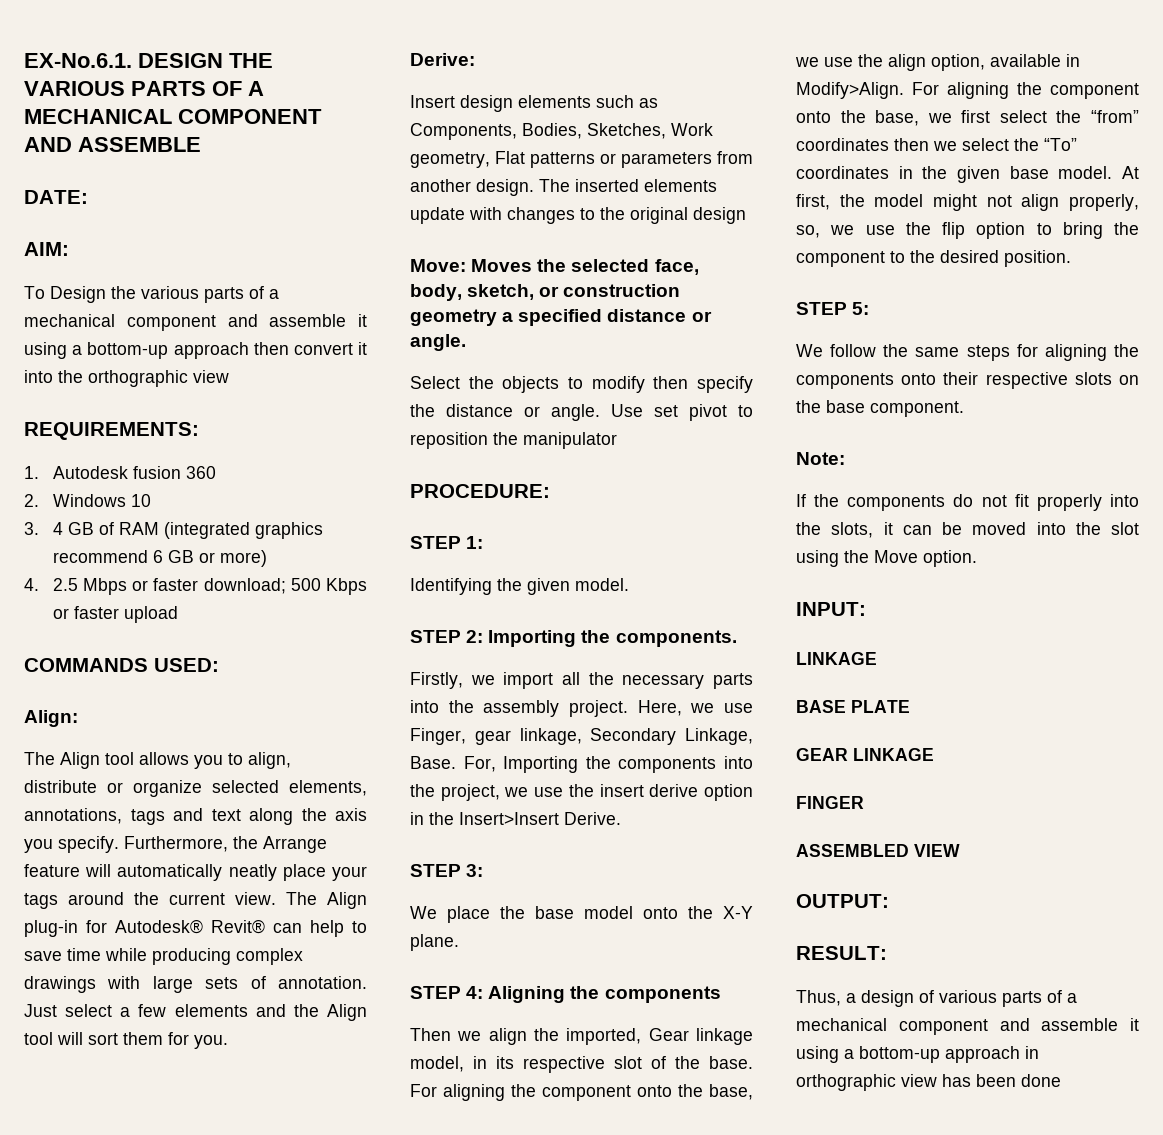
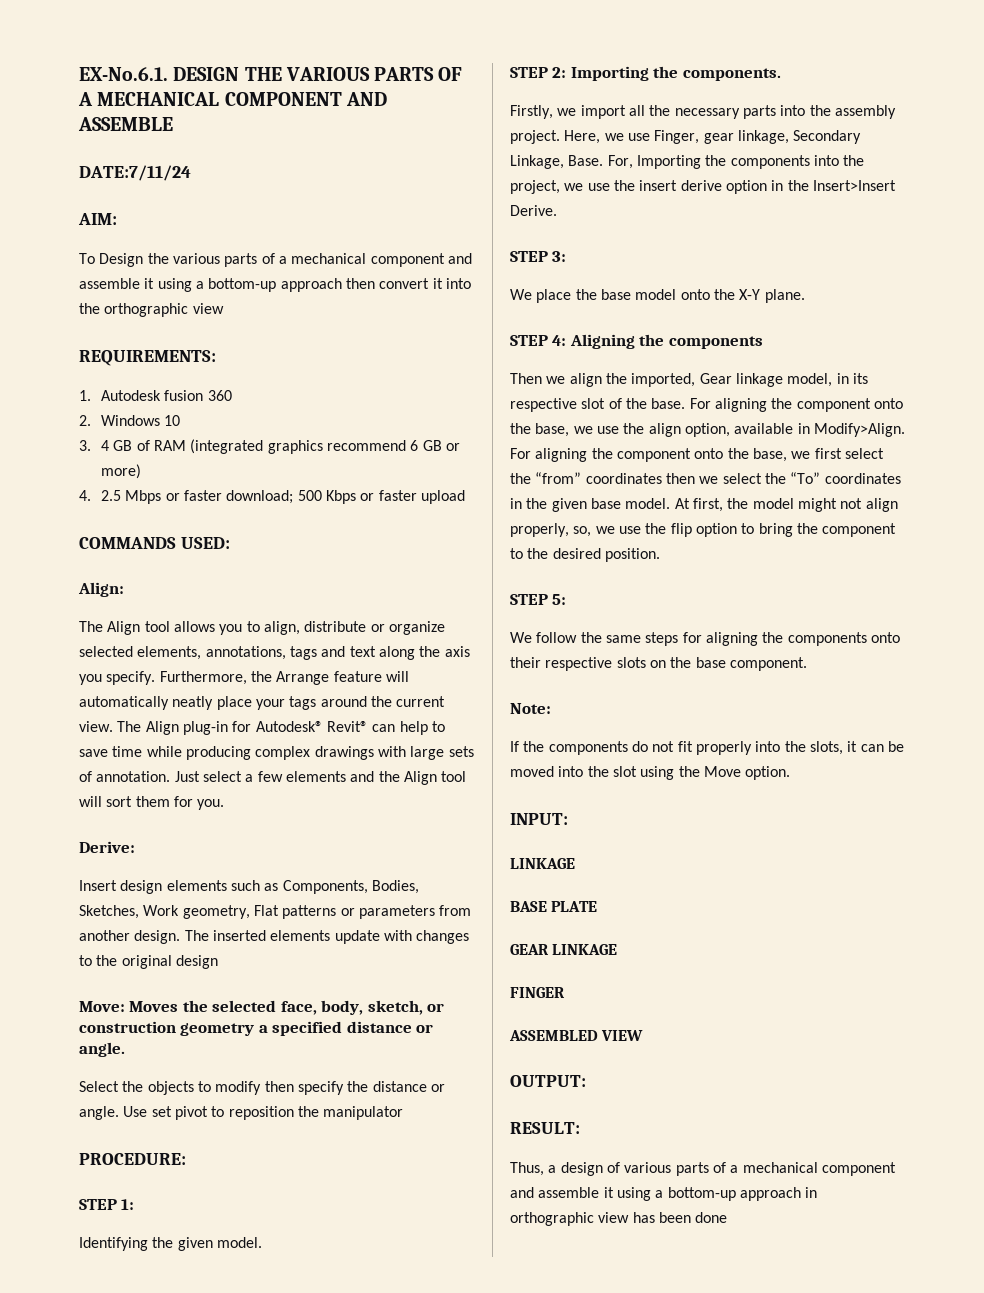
[24,190,88,204] DATE: -> [79,165,191,181] DATE:7/11/24

